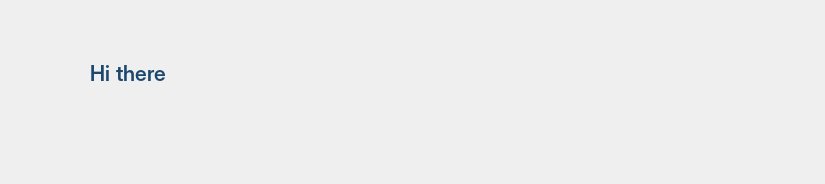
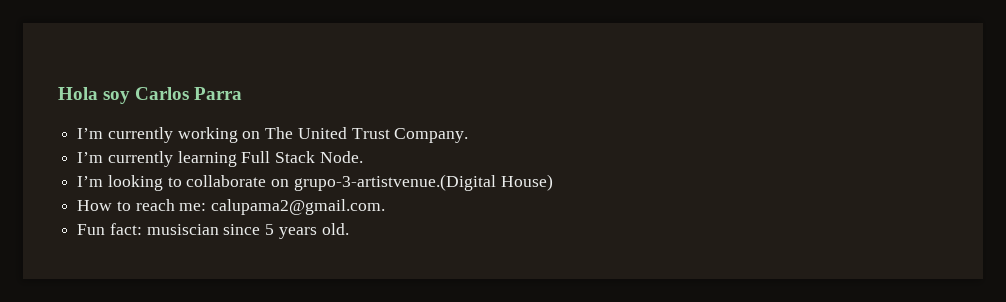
[90,65,166,81] Hi there -> [58,87,243,104] [77,127,469,143] [77,151,363,167] [77,174,553,191] [77,199,386,215] [77,223,349,239] Hola soy Carlos Parra // I’m currently working on The United Trust Company. // I’m currently learning Full Stack Node. // I’m looking to collaborate on grupo-3-artistvenue.(Digital House) // How to reach me: calupama2@gmail.com. // Fun fact: musiscian since 5 years old.

